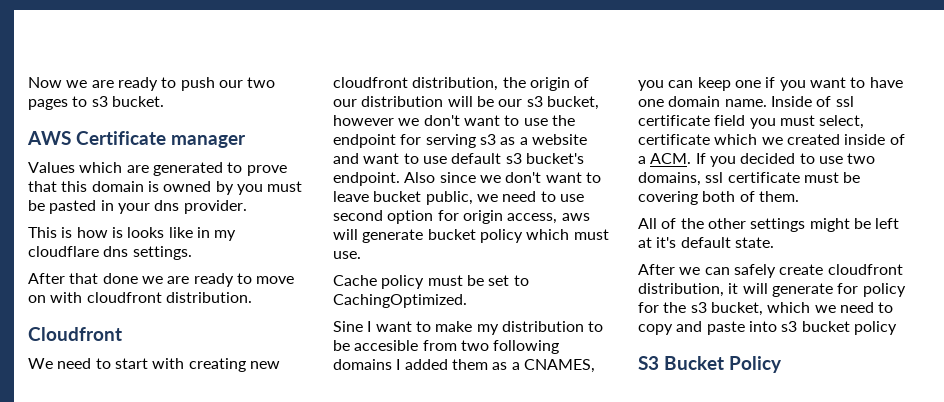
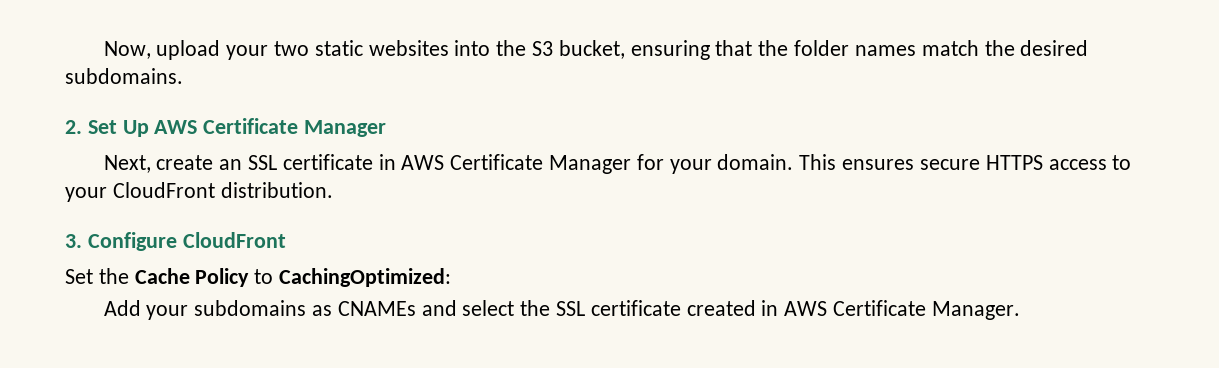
[28,77,276,91] [28,96,164,110] [27,131,246,148] [28,162,287,176] [28,181,303,195] [28,200,247,214] [28,227,237,241] [28,246,192,260] [28,273,295,287] [28,292,252,303] [28,327,122,341] [28,358,280,372] [333,77,590,91] [333,96,599,110] [333,115,575,126] [333,134,587,148] [333,153,584,164] [333,172,601,186] [333,191,584,205] [333,210,590,224] [333,229,609,243] [333,251,361,259] [333,275,529,289] [333,294,467,308] [333,321,604,335] [333,340,560,354] [333,359,595,373] [638,77,903,91] [638,96,854,107] [638,115,865,129] [638,134,905,145] [638,153,876,167] [638,172,861,186] [638,191,799,205] [638,218,900,232] [638,237,774,248] [638,264,903,278] [638,283,906,297] [638,302,894,316] [638,321,897,335] [638,356,782,373] Now we are ready to push our two pages to s3 bucket. // AWS Certificate manager // Values which are generated to prove that this domain is owned by you must be pasted in your dns provider. // This is how is looks like in my cloudflare dns settings. // After that done we are ready to move on with cloudfront distribution. // Cloudfront // We need to start with creating new cloudfront distribution, the origin of our distribution will be our s3 bucket, however we don't want to use the endpoint for serving s3 as a website and want to use default s3 bucket's endpoint. Also since we don't want to leave bucket public, we need to use second option for origin access, aws will generate bucket policy which must use. // Cache policy must be set to CachingOptimized. // Sine I want to make my distribution to be accesible from two following domains I added them as a CNAMES, you can keep one if you want to have one domain name. Inside of ssl certificate field you must select, certificate which we created inside of a ACM. If you decided to use two domains, ssl certificate must be covering both of them. // All of the other settings might be left at it's default state. // After we can safely create cloudfront distribution, it will generate for policy for the s3 bucket, which we need to copy and paste into s3 bucket policy // S3 Bucket Policy -> [103,40,1089,60] [65,68,183,84] [65,118,387,137] [103,154,1132,174] [65,182,333,202] [65,232,286,251] [65,268,452,287] [103,300,1020,320] Now, upload your two static websites into the S3 bucket, ensuring that the folder names match the desired subdomains. // 2. Set Up AWS Certificate Manager // Next, create an SSL certificate in AWS Certificate Manager for your domain. This ensures secure HTTPS access to your CloudFront distribution. // 3. Configure CloudFront // Set the Cache Policy to CachingOptimized: // Add your subdomains as CNAMEs and select the SSL certificate created in AWS Certificate Manager.

